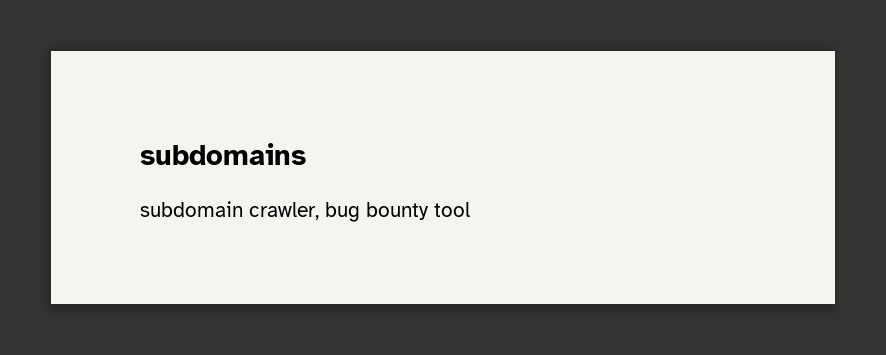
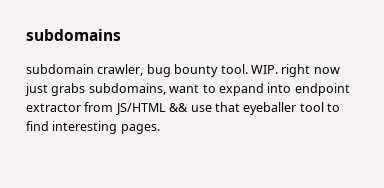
[434,202,470,217] tool -> [220,64,340,77] [25,83,350,96] [26,102,340,115] [26,121,160,134] tool. WIP. right now just grabs subdomains, want to expand into endpoint extractor from JS/HTML && use that eyeballer tool to find interesting pages.

